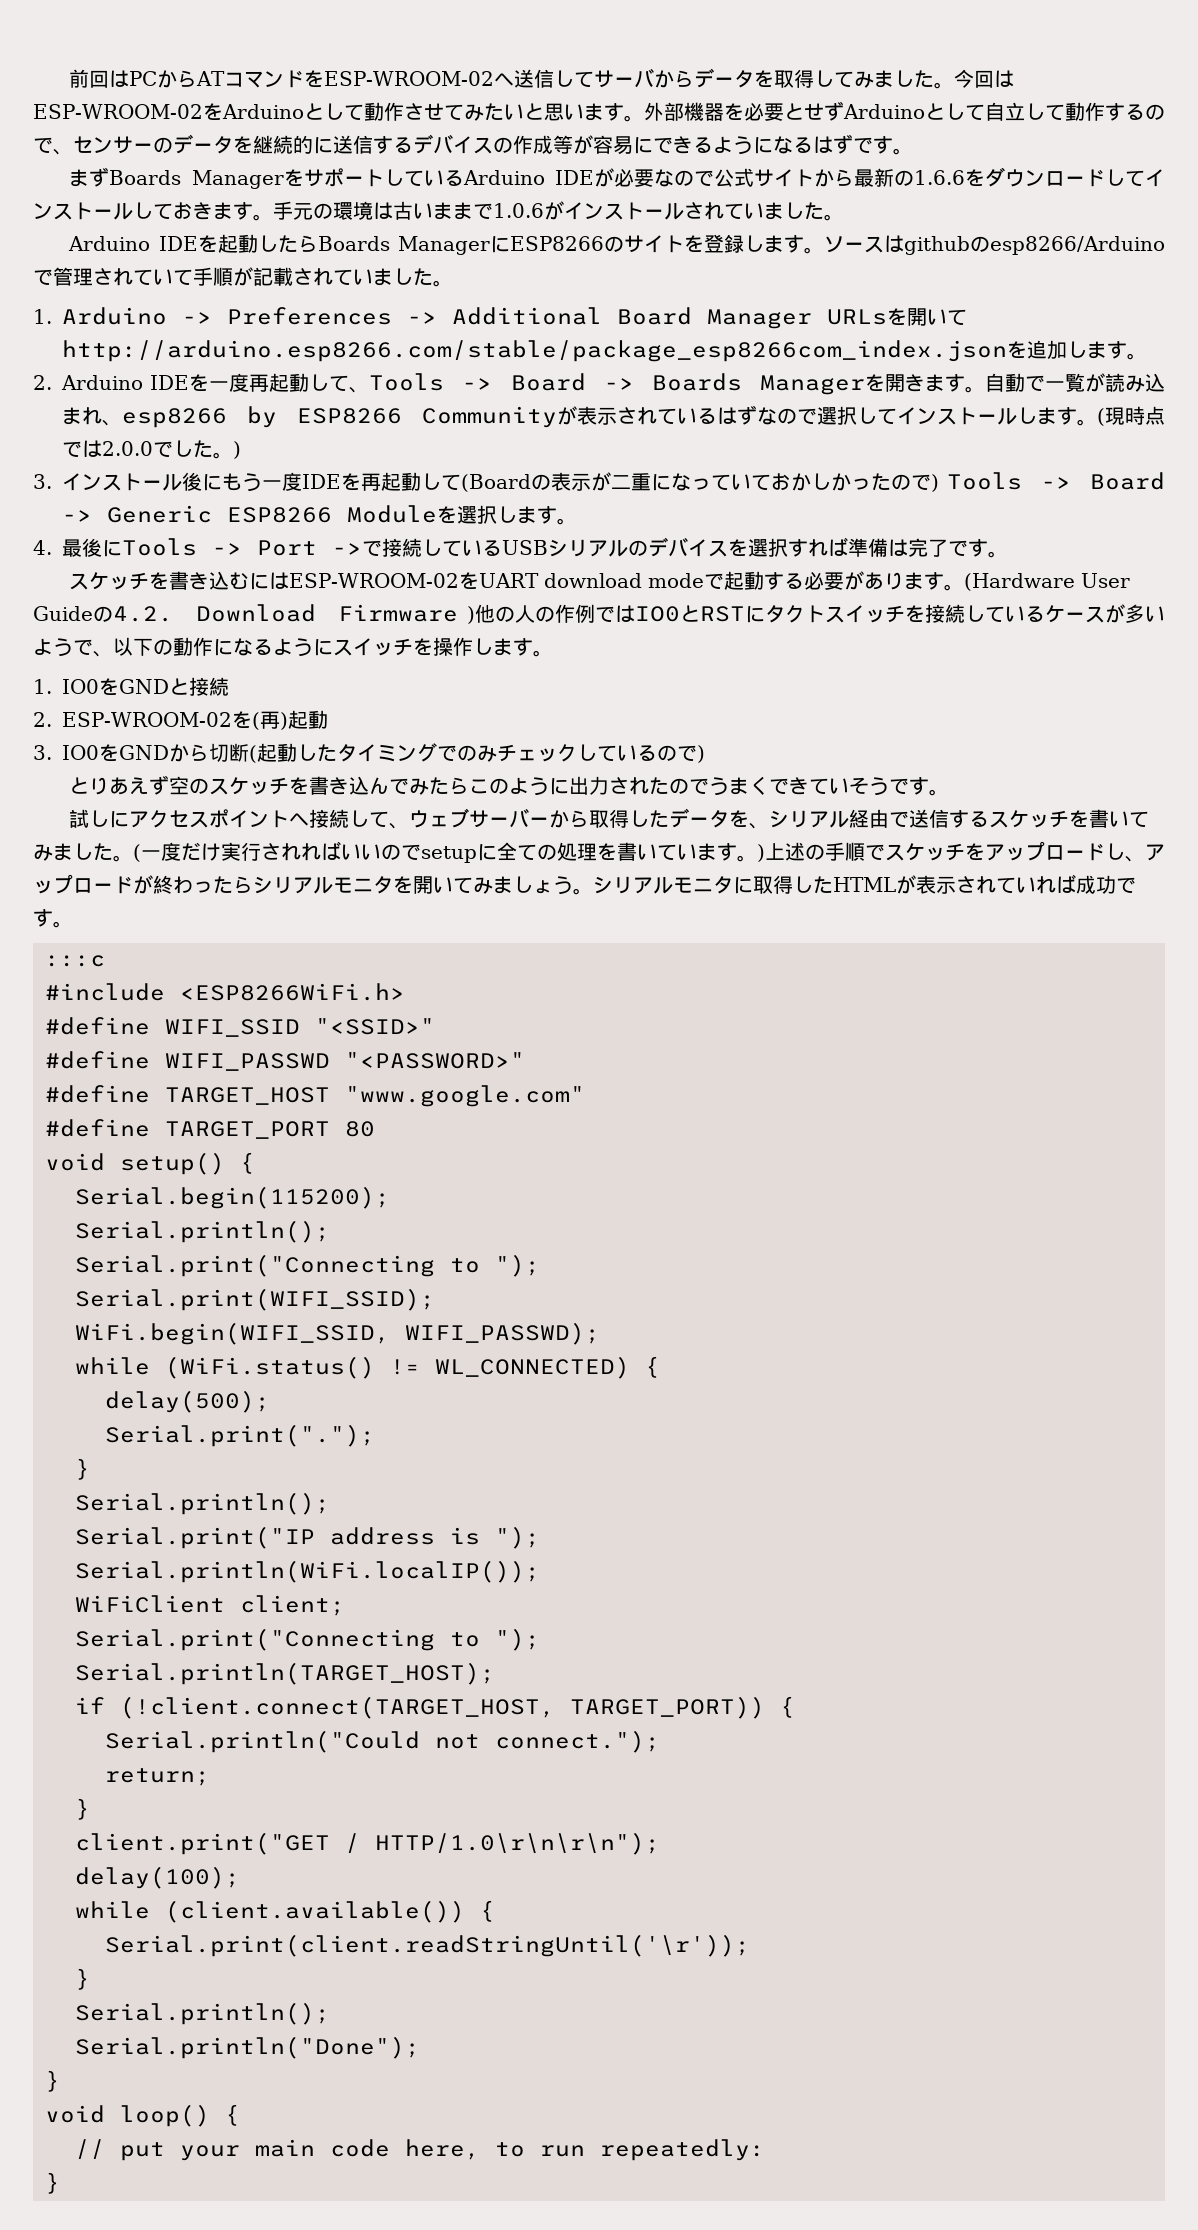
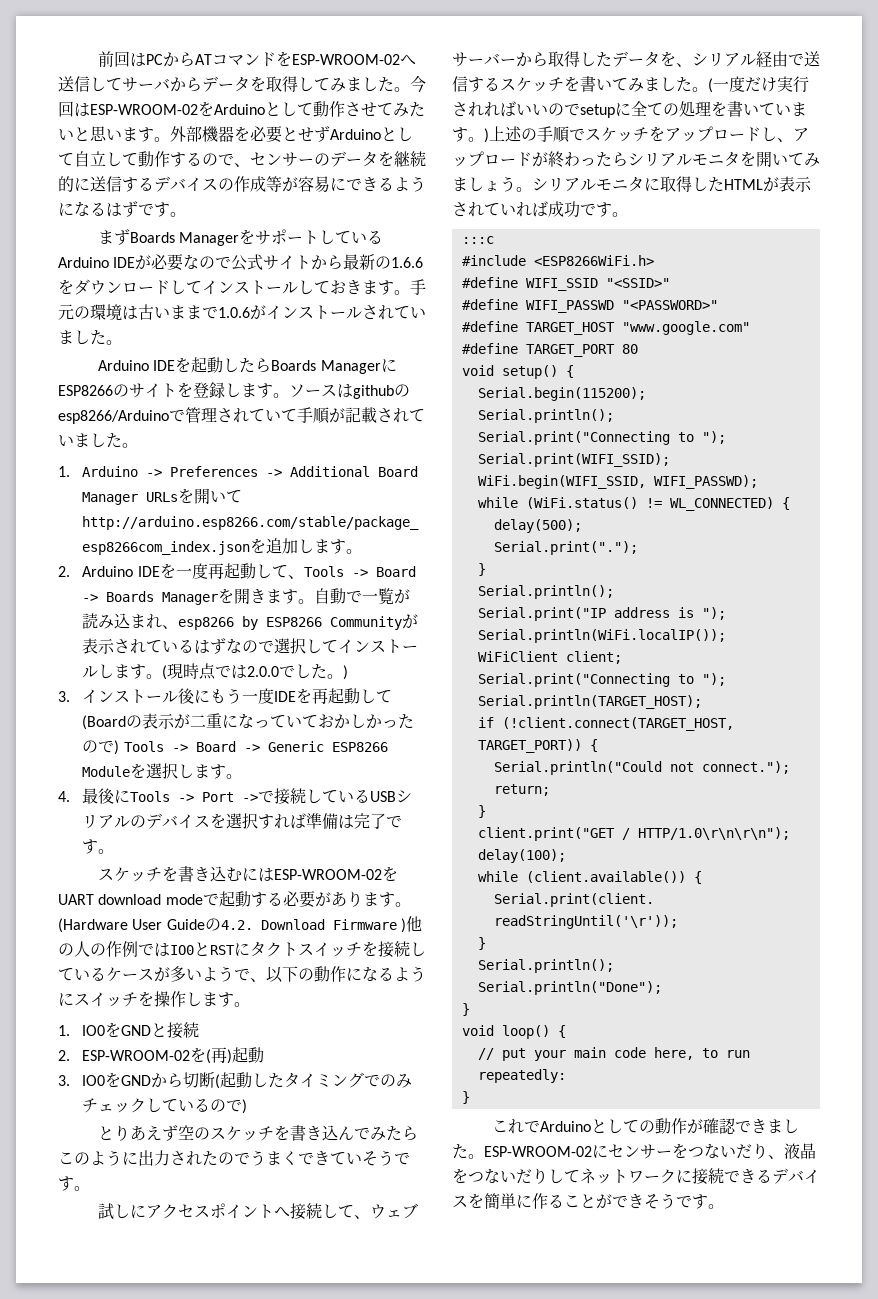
(60, 2183) none -> [492,1118,800,1134] [452,1143,816,1159] [452,1168,820,1185] [452,1193,724,1209] // これでArduinoとしての動作が確認できました。ESP-WROOM-02にセンサーをつないだり、液晶をつないだりしてネットワークに接続できるデバイスを簡単に作ることができそうです。

